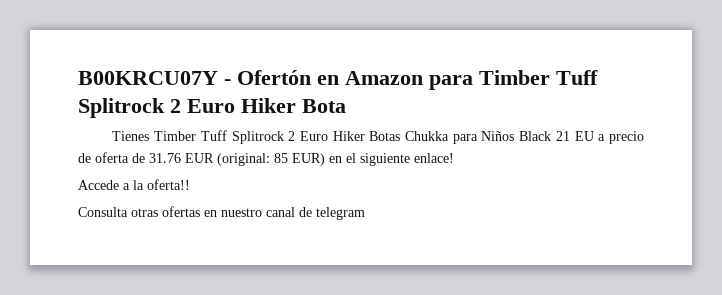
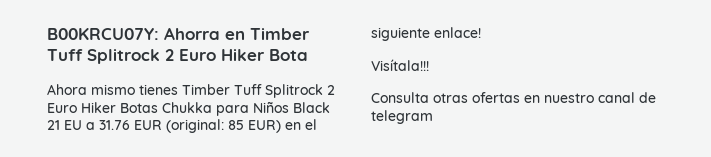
[78,70,473,90] B00KRCU07Y - Ofertón en Amazon para -> [47,27,245,40] B00KRCU07Y: Ahorra en
[112,131,150,141] Tienes -> [47,84,178,95] Ahora mismo tienes
[609,131,644,144] [78,152,145,163] precio de oferta de -> (95, 126) none
[78,179,190,190] Accede a la oferta!! -> [371,59,429,71] Visítala!!!

